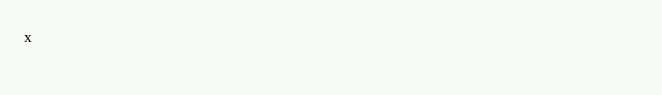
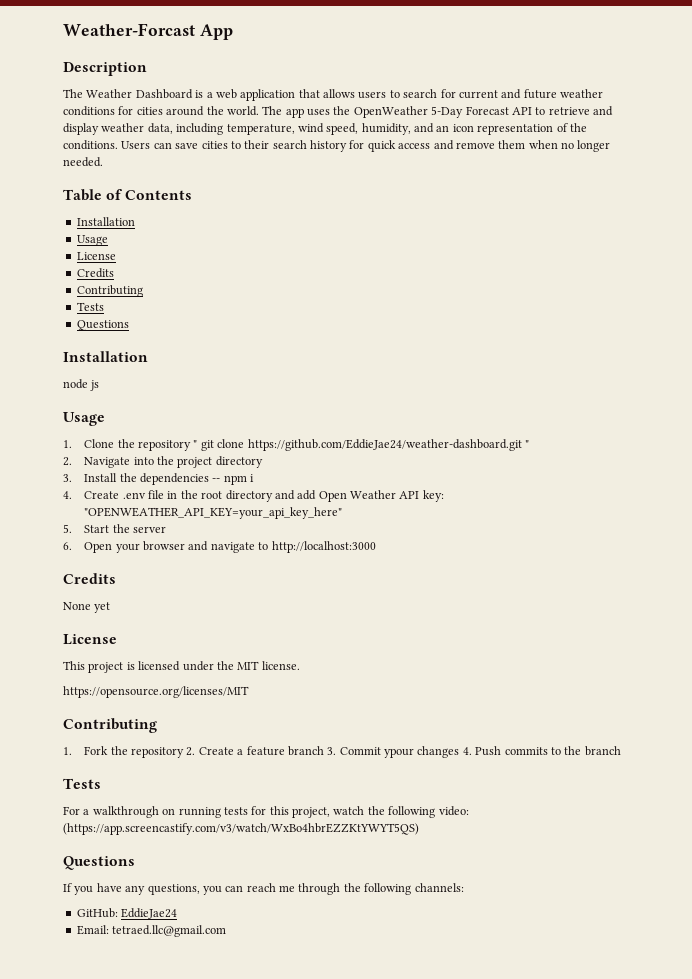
[24,35,32,42] x -> [63,23,233,40] [63,62,147,76] [63,89,603,101] [63,106,613,118] [63,123,587,135] [63,140,611,152] [63,157,103,167] [63,189,193,201] [76,217,135,226] [76,235,108,246] [76,252,116,260] [76,268,114,278] [76,285,143,297] [76,302,104,311] [76,320,129,331] [63,351,148,362] [63,379,100,391] [63,412,105,426] [63,439,529,451] [63,456,263,468] [63,473,255,485] [63,490,444,502] [84,507,343,519] [63,524,167,533] [63,541,376,553] [63,573,116,584] [63,602,111,613] [63,634,117,645] [63,661,300,673] [63,686,249,698] [63,718,157,733] [63,746,621,758] [63,778,101,789] [63,806,469,818] [63,823,419,835] [63,856,135,870] [63,883,464,895] [76,908,178,919] [76,925,227,937] Weather-Forcast App // Description // The Weather Dashboard is a web application that allows users to search for current and future weather conditions for cities around the world. The app uses the OpenWeather 5-Day Forecast API to retrieve and display weather data, including temperature, wind speed, humidity, and an icon representation of the conditions. Users can save cities to their search history for quick access and remove them when no longer needed. // Table of Contents // Installation // Usage // License // Credits // Contributing // Tests // Questions // Installation // node js // Usage // 1. Clone the repository " git clone https://github.com/EddieJae24/weather-dashboard.git " // 2. Navigate into the project directory // 3. Install the dependencies -- npm i // 4. Create .env file in the root directory and add Open Weather API key: "OPENWEATHER_API_KEY=your_api_key_here" // 5. Start the server // 6. Open your browser and navigate to http://localhost:3000 // Credits // None yet // License // This project is licensed under the MIT license. // https://opensource.org/licenses/MIT // Contributing // 1. Fork the repository 2. Create a feature branch 3. Commit ypour changes 4. Push commits to the branch // Tests // For a walkthrough on running tests for this project, watch the following video: (https://app.screencastify.com/v3/watch/WxBo4hbrEZZKtYWYT5QS) // Questions // If you have any questions, you can reach me through the following channels: // GitHub: EddieJae24 // Email: tetraed.llc@gmail.com

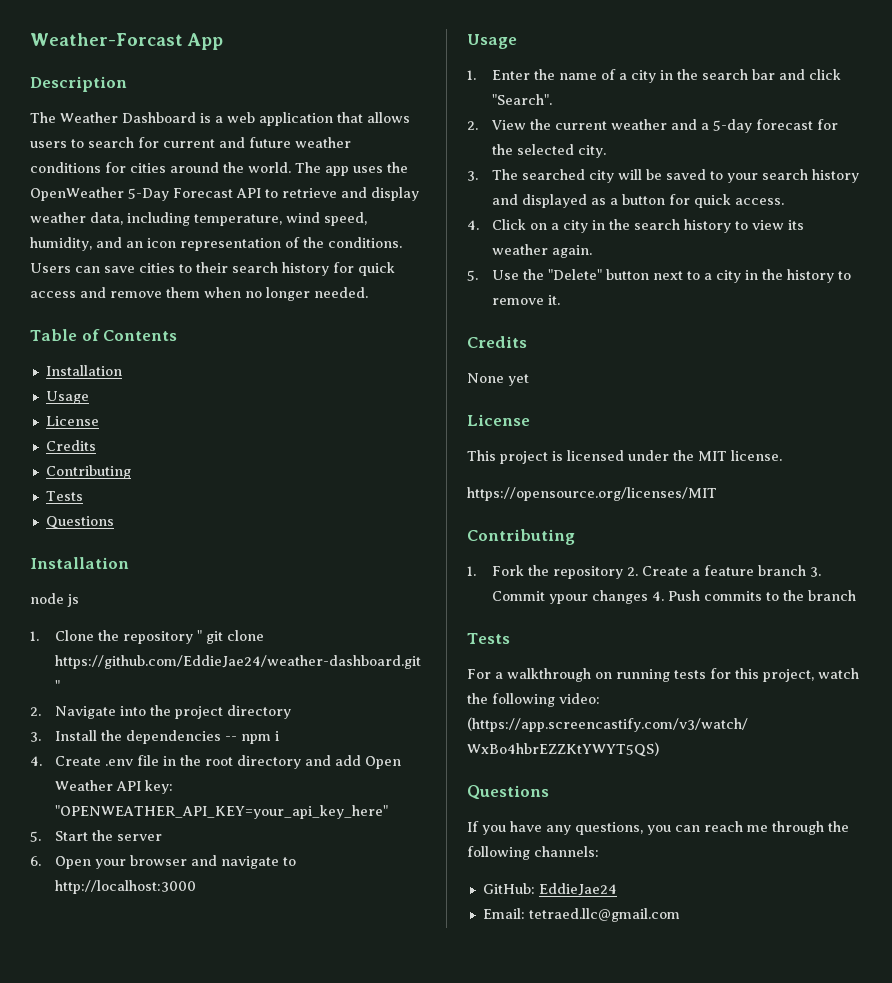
[63,412,105,426] // Usage -> (79, 600) none
(376, 547) none -> [467,34,517,49] [467,69,841,83] [491,94,552,105] [467,119,838,133] [491,144,606,158] [467,169,859,183] [491,194,784,208] [467,219,804,233] [491,244,592,258] [467,269,851,283] [491,295,560,305] // Usage // 1. Enter the name of a city in the search bar and click "Search". // 2. View the current weather and a 5-day forecast for the selected city. // 3. The searched city will be saved to your search history and displayed as a button for quick access. // 4. Click on a city in the search history to view its weather again. // 5. Use the "Delete" button next to a city in the history to remove it.

